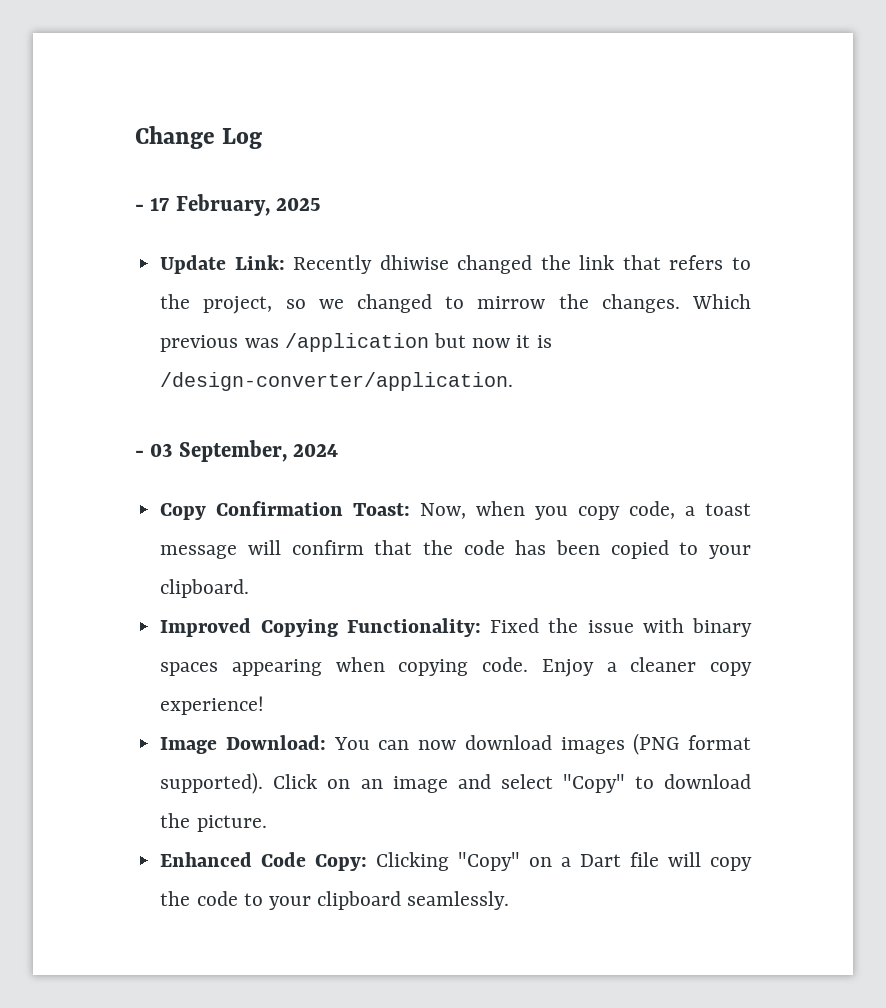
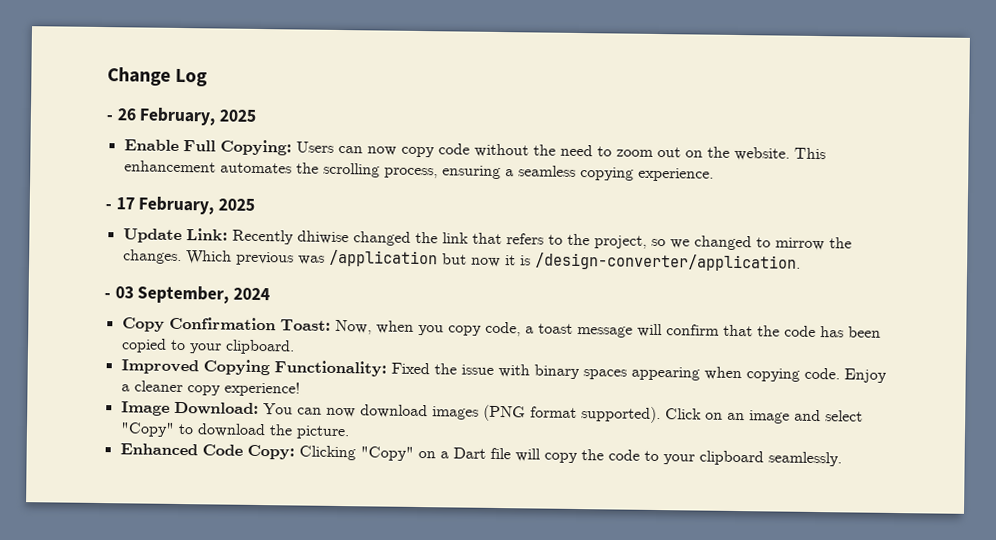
(263, 138) none -> [106,107,257,126] [123,139,826,161] [123,160,714,182] // - 26 February, 2025 // Enable Full Copying: Users can now copy code without the need to zoom out on the website. This enhancement automates the scrolling process, ensuring a seamless copying experience.

